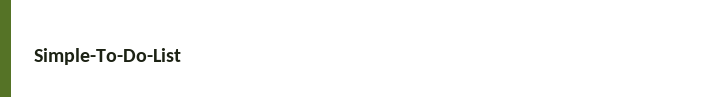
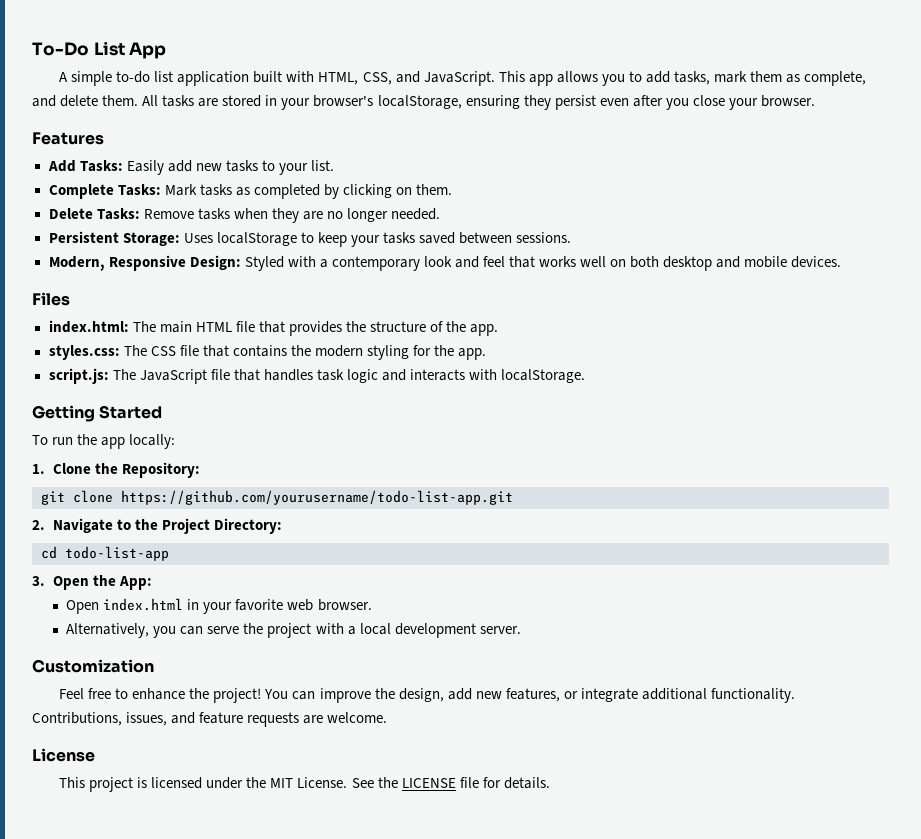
[34,48,181,65] Simple-To-Do-List -> [32,41,167,59] [59,71,867,86] [32,95,815,110] [32,132,104,145] [47,160,334,175] [48,184,452,199] [48,208,440,223] [48,231,572,247] [48,255,842,271] [32,292,70,306] [48,320,499,336] [48,345,487,360] [48,368,586,384] [32,405,163,422] [32,434,176,449] [32,462,200,478] [41,490,513,505] [32,518,282,534] [41,546,169,561] [32,575,152,590] [66,598,372,614] [66,623,521,638] [32,659,154,673] [59,688,795,703] [32,712,388,727] [32,748,95,762] [59,777,550,792] To-Do List App // A simple to-do list application built with HTML, CSS, and JavaScript. This app allows you to add tasks, mark them as complete, and delete them. All tasks are stored in your browser's localStorage, ensuring they persist even after you close your browser. // Features // Add Tasks: Easily add new tasks to your list. // Complete Tasks: Mark tasks as completed by clicking on them. // Delete Tasks: Remove tasks when they are no longer needed. // Persistent Storage: Uses localStorage to keep your tasks saved between sessions. // Modern, Responsive Design: Styled with a contemporary look and feel that works well on both desktop and mobile devices. // Files // index.html: The main HTML file that provides the structure of the app. // styles.css: The CSS file that contains the modern styling for the app. // script.js: The JavaScript file that handles task logic and interacts with localStorage. // Getting Started // To run the app locally: // 1. Clone the Repository: // git clone https://github.com/yourusername/todo-list-app.git // 2. Navigate to the Project Directory: // cd todo-list-app // 3. Open the App: // Open index.html in your favorite web browser. // Alternatively, you can serve the project with a local development server. // Customization // Feel free to enhance the project! You can improve the design, add new features, or integrate additional functionality. Contributions, issues, and feature requests are welcome. // License // This project is licensed under the MIT License. See the LICENSE file for details.

